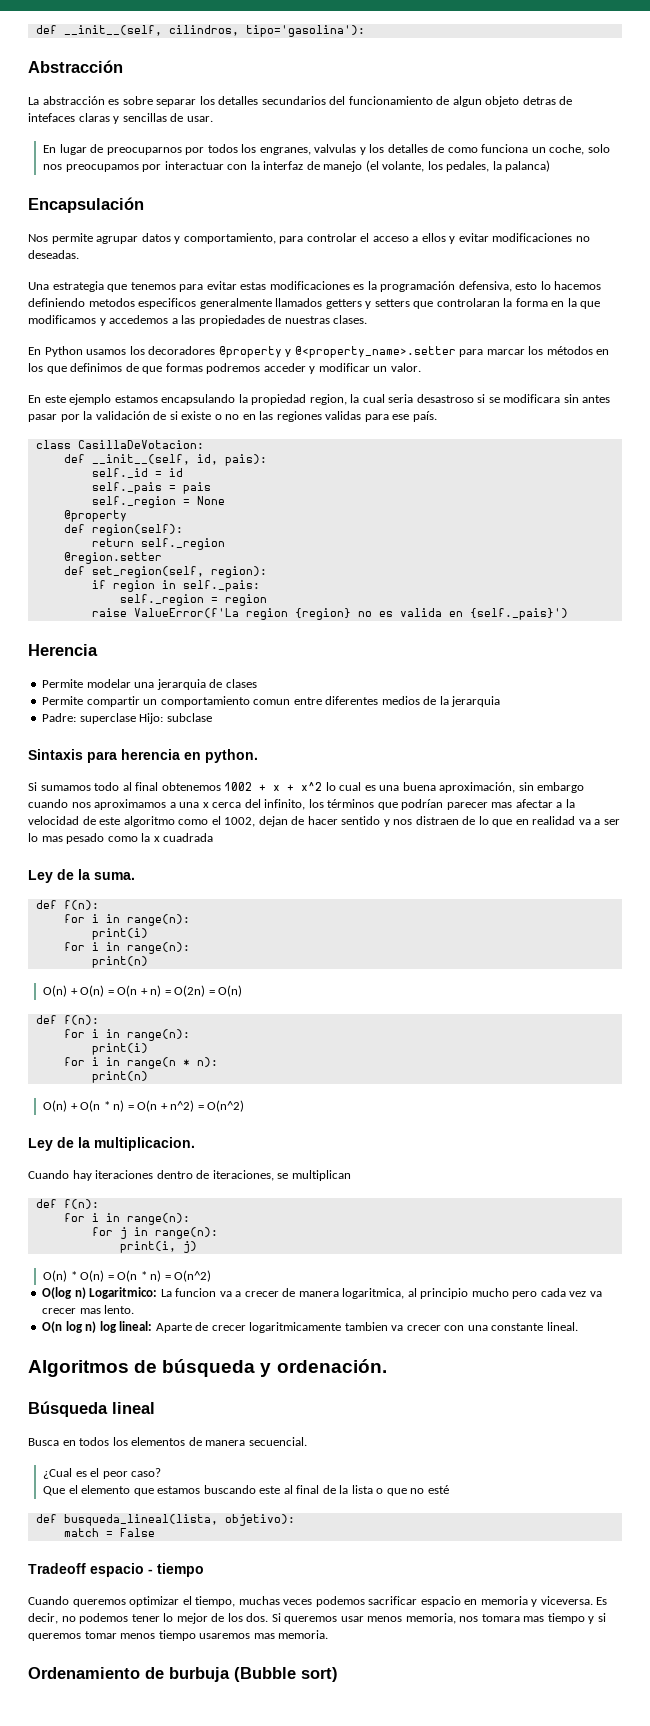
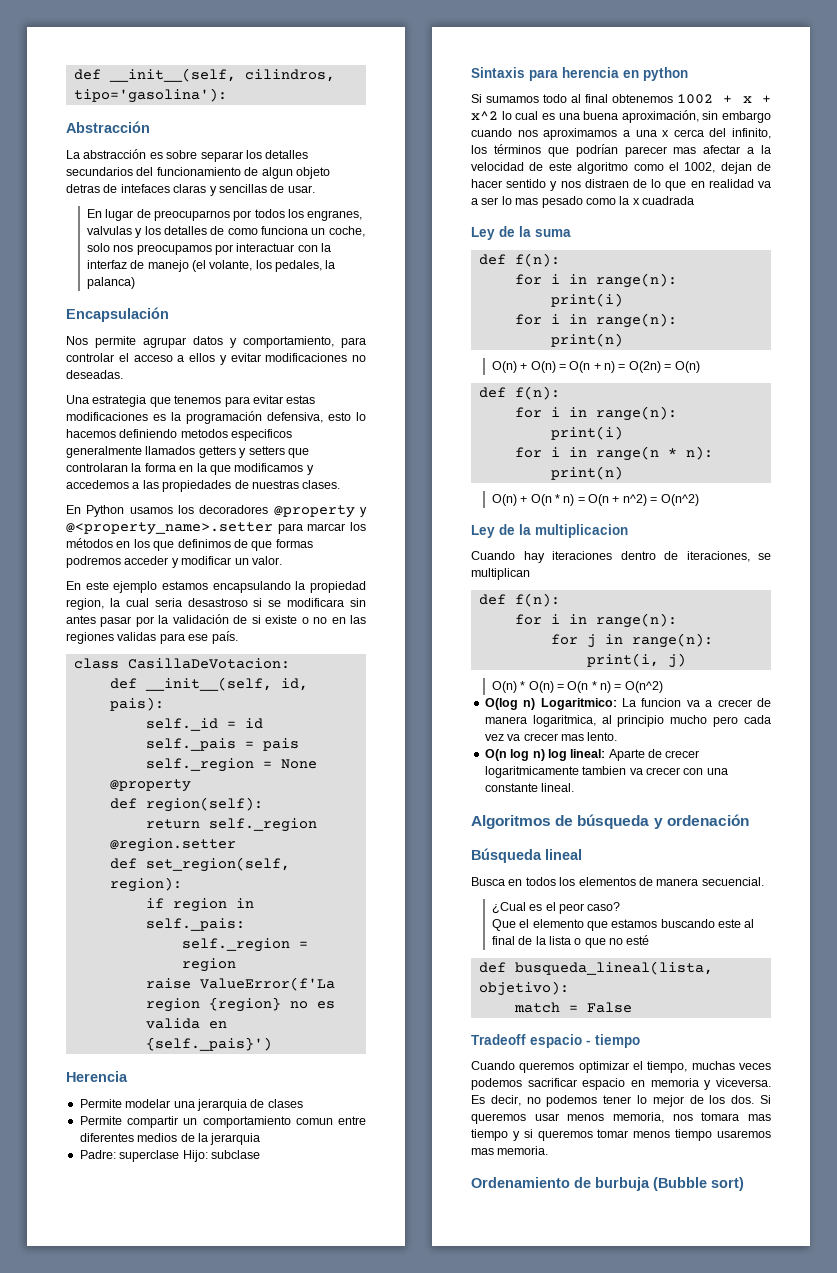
[205,749,258,763] python. -> [643,67,688,81] python
[94,872,135,880] suma. -> [535,229,571,237] suma
[94,1137,195,1151] multiplicacion. -> [535,524,628,538] multiplicacion
[276,1359,387,1373] ordenación. -> [666,814,749,826] ordenación

